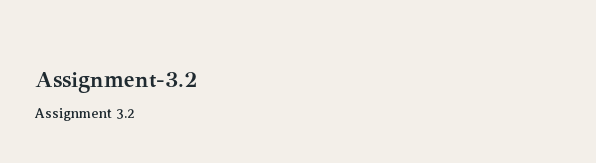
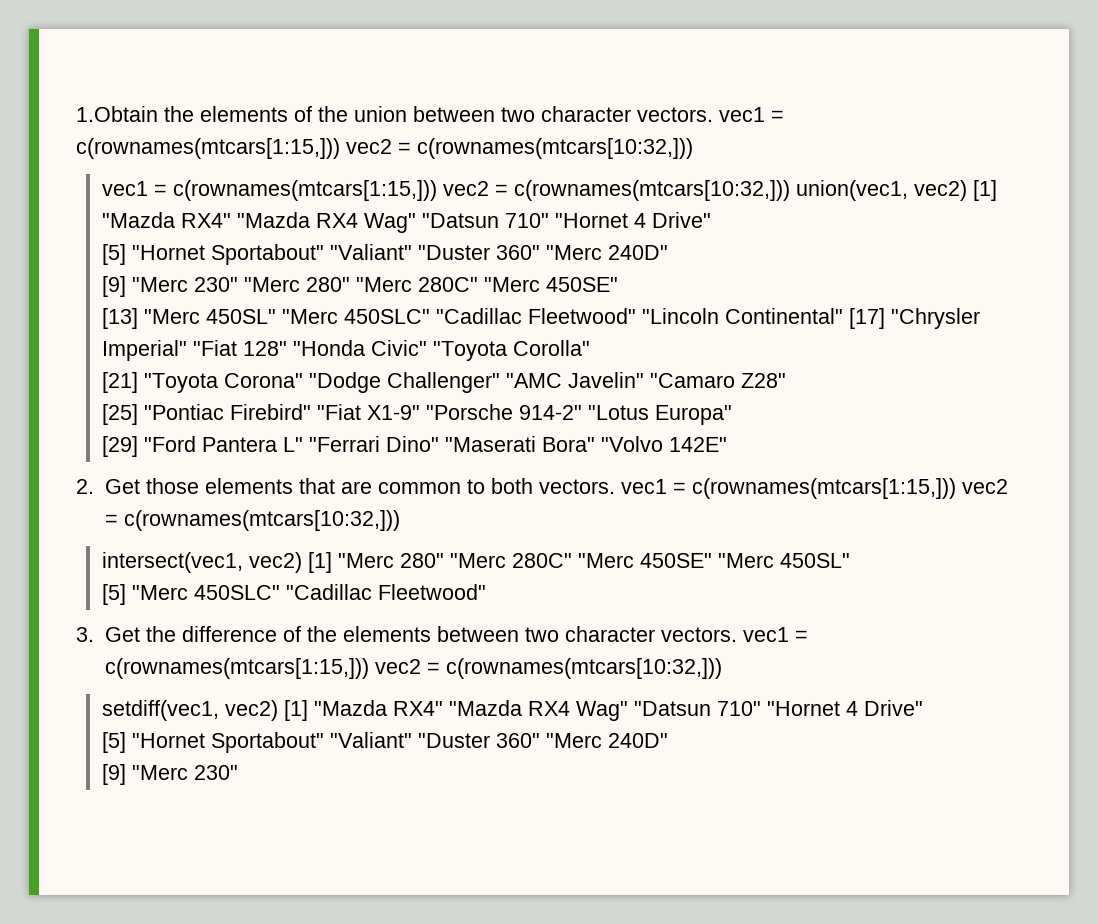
[35,72,197,93] [34,108,135,121] Assignment-3.2 // Assignment 3.2 -> [76,106,784,122] [76,138,693,159] [101,180,997,201] [101,212,711,233] [101,244,668,265] [101,276,618,297] [101,308,980,329] [101,340,590,361] [101,372,786,393] [101,404,732,425] [101,436,727,457] [76,478,1008,499] [104,510,400,531] [101,552,850,573] [101,584,486,605] [76,626,808,642] [104,658,722,679] [101,700,923,721] [101,732,668,753] [101,764,238,785] 1.Obtain the elements of the union between two character vectors. vec1 = c(rownames(mtcars[1:15,])) vec2 = c(rownames(mtcars[10:32,])) // vec1 = c(rownames(mtcars[1:15,])) vec2 = c(rownames(mtcars[10:32,])) union(vec1, vec2) [1] "Mazda RX4" "Mazda RX4 Wag" "Datsun 710" "Hornet 4 Drive" // [5] "Hornet Sportabout" "Valiant" "Duster 360" "Merc 240D" // [9] "Merc 230" "Merc 280" "Merc 280C" "Merc 450SE" // [13] "Merc 450SL" "Merc 450SLC" "Cadillac Fleetwood" "Lincoln Continental" [17] "Chrysler Imperial" "Fiat 128" "Honda Civic" "Toyota Corolla" // [21] "Toyota Corona" "Dodge Challenger" "AMC Javelin" "Camaro Z28" // [25] "Pontiac Firebird" "Fiat X1-9" "Porsche 914-2" "Lotus Europa" // [29] "Ford Pantera L" "Ferrari Dino" "Maserati Bora" "Volvo 142E" // 2. Get those elements that are common to both vectors. vec1 = c(rownames(mtcars[1:15,])) vec2 = c(rownames(mtcars[10:32,])) // intersect(vec1, vec2) [1] "Merc 280" "Merc 280C" "Merc 450SE" "Merc 450SL" // [5] "Merc 450SLC" "Cadillac Fleetwood" // 3. Get the difference of the elements between two character vectors. vec1 = c(rownames(mtcars[1:15,])) vec2 = c(rownames(mtcars[10:32,])) // setdiff(vec1, vec2) [1] "Mazda RX4" "Mazda RX4 Wag" "Datsun 710" "Hornet 4 Drive" // [5] "Hornet Sportabout" "Valiant" "Duster 360" "Merc 240D" // [9] "Merc 230"

